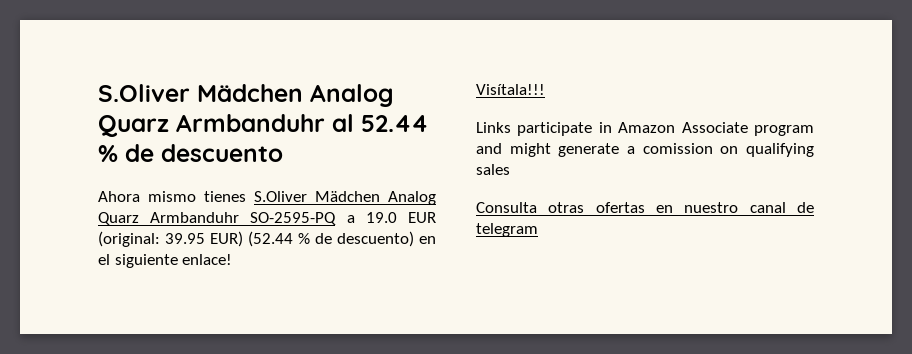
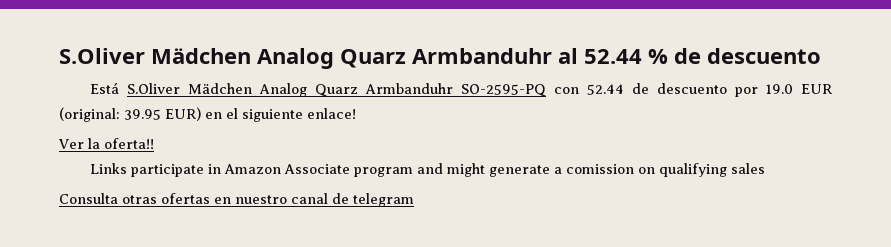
[98,191,246,202] Ahora mismo tienes -> [90,82,120,94] Está
[346,215,355,223] a -> [554,83,759,97] con 52.44 de descuento por
[248,231,414,247] (52.44 % de descuento) -> (201, 114) none
[476,84,545,95] Visítala!!! -> [58,138,154,149] Ver la oferta!!

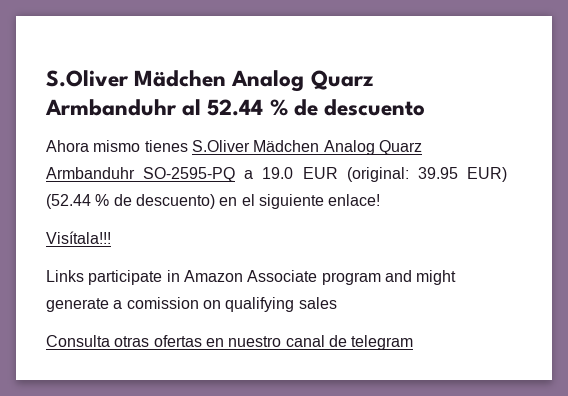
[90,82,120,94] Está -> [46,140,188,152] Ahora mismo tienes
[554,83,759,97] con 52.44 de descuento por -> [244,170,254,179] a
(201, 114) none -> [46,194,215,209] (52.44 % de descuento)
[58,138,154,149] Ver la oferta!! -> [46,231,111,244] Visítala!!!

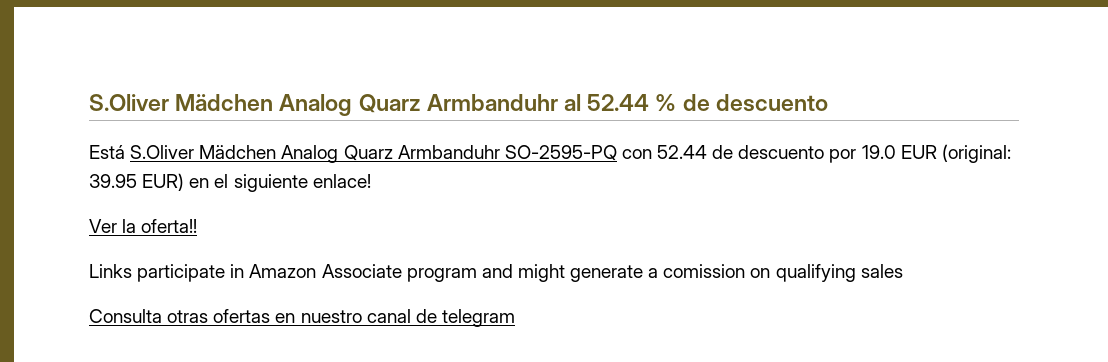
[46,140,188,152] Ahora mismo tienes -> [89,145,125,159] Está
[244,170,254,179] a -> [621,145,857,163] con 52.44 de descuento por
[46,194,215,209] (52.44 % de descuento) -> (185, 182) none
[46,231,111,244] Visítala!!! -> [89,219,198,233] Ver la oferta!!

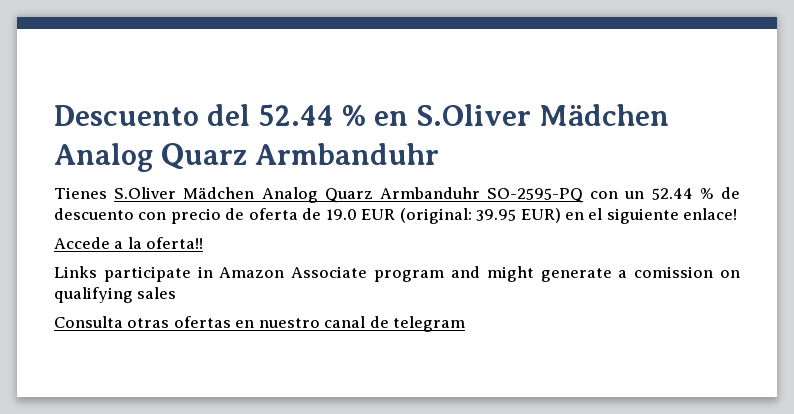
[89,94,828,116] [89,145,125,159] S.Oliver Mädchen Analog Quarz Armbanduhr al 52.44 % de descuento // Está -> [54,104,669,126] [54,143,440,172] [54,187,107,199] Descuento del 52.44 % en S.Oliver Mädchen Analog Quarz Armbanduhr // Tienes
[657,145,857,163] 52.44 de descuento por -> [624,187,740,200] [54,208,322,224] un 52.44 % de descuento con precio de oferta de
[89,219,117,233] Ver -> [54,237,124,249] Accede a

